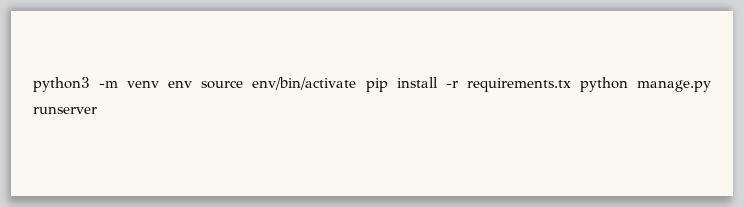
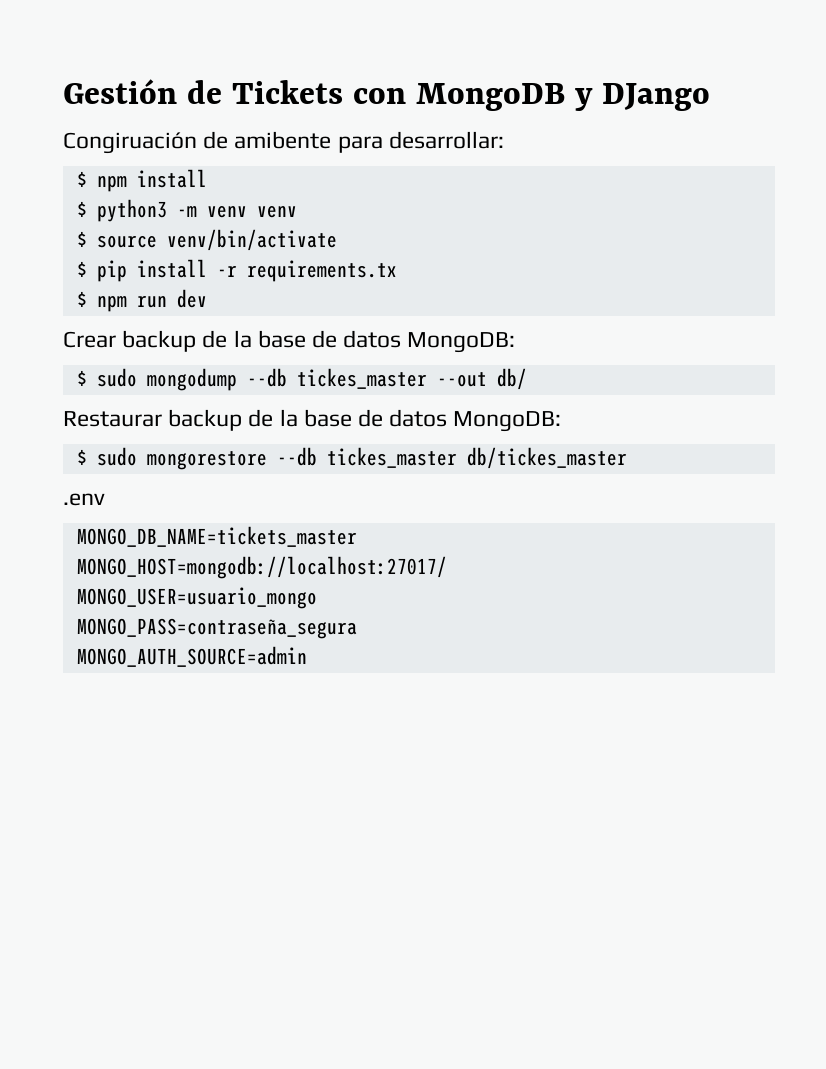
[33,77,711,92] [33,106,97,114] python3 -m venv env source env/bin/activate pip install -r requirements.tx python manage.py runserver -> [63,79,710,111] [63,131,504,154] [76,169,207,192] [76,199,297,222] [76,229,337,251] [76,259,397,282] [76,289,207,312] [63,330,516,353] [76,368,527,391] [63,409,562,432] [76,447,627,470] [63,493,105,506] [76,526,357,547] [76,556,447,579] [76,587,317,609] [76,618,357,639] [76,646,307,667] Gestión de Tickets con MongoDB y DJango // Congiruación de amibente para desarrollar: // $ npm install // $ python3 -m venv venv // $ source venv/bin/activate // $ pip install -r requirements.tx // $ npm run dev // Crear backup de la base de datos MongoDB: // $ sudo mongodump --db tickes_master --out db/ // Restaurar backup de la base de datos MongoDB: // $ sudo mongorestore --db tickes_master db/tickes_master // .env // MONGO_DB_NAME=tickets_master // MONGO_HOST=mongodb://localhost:27017/ // MONGO_USER=usuario_mongo // MONGO_PASS=contraseña_segura // MONGO_AUTH_SOURCE=admin

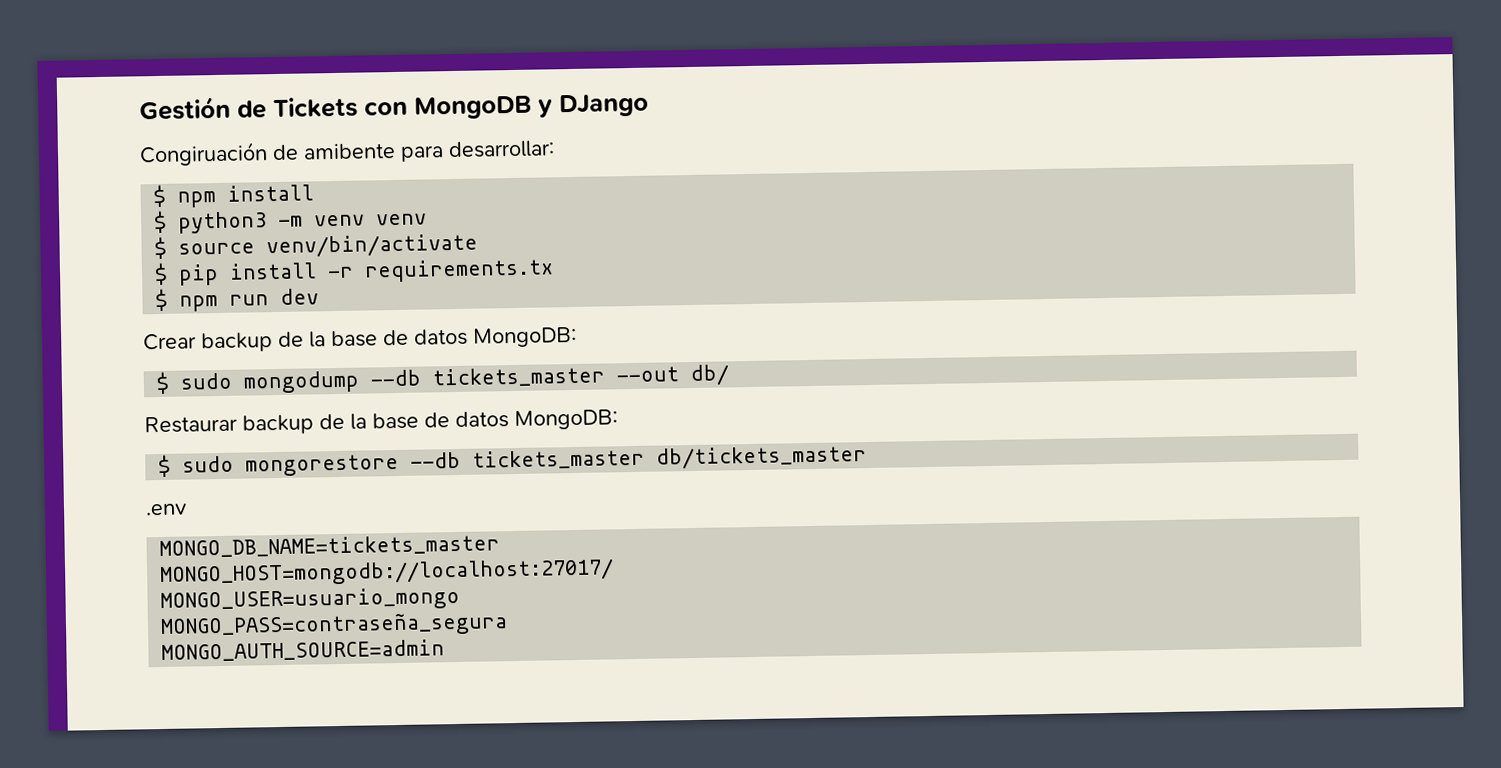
[296,368,427,389] tickes_master -> [432,366,606,388] tickets_master
[326,447,627,469] tickes_master db/tickes_master -> [472,445,868,470] tickets_master db/tickets_master

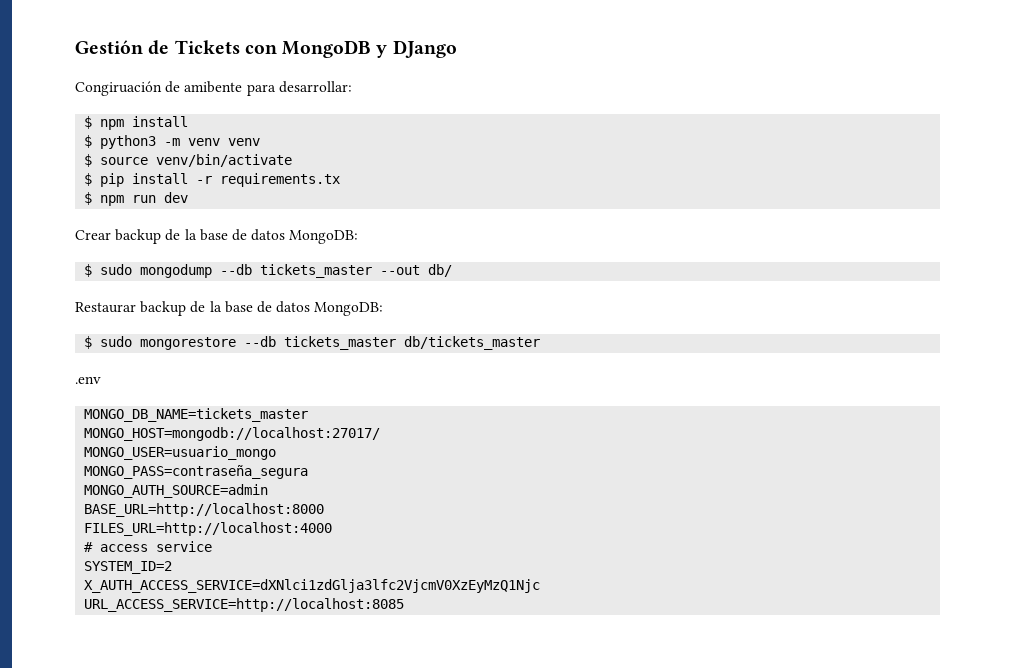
(446, 651) none -> [84,503,325,517] [84,522,333,536] [84,541,213,552] [84,561,173,574] [84,579,541,593] [84,598,405,612] // BASE_URL=http://localhost:8000 // FILES_URL=http://localhost:4000 // # access service // SYSTEM_ID=2 // X_AUTH_ACCESS_SERVICE=dXNlci1zdGlja3lfc2VjcmV0XzEyMzQ1Njc // URL_ACCESS_SERVICE=http://localhost:8085

